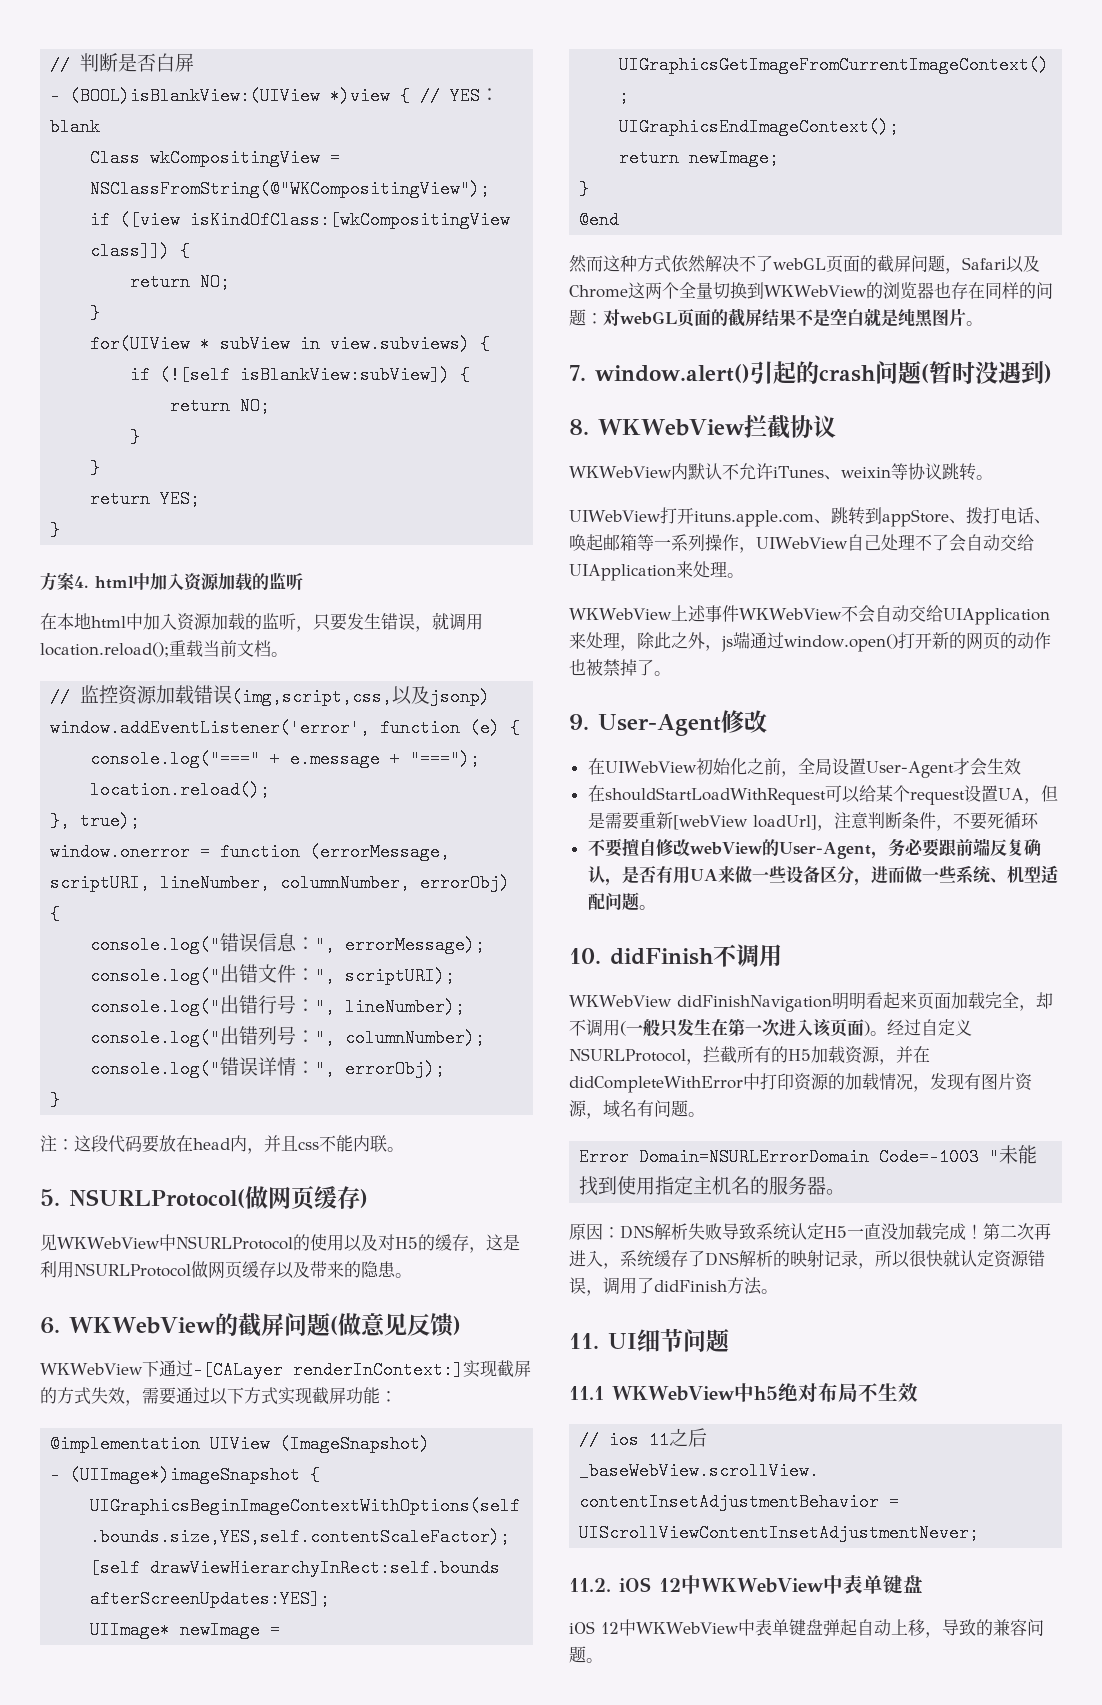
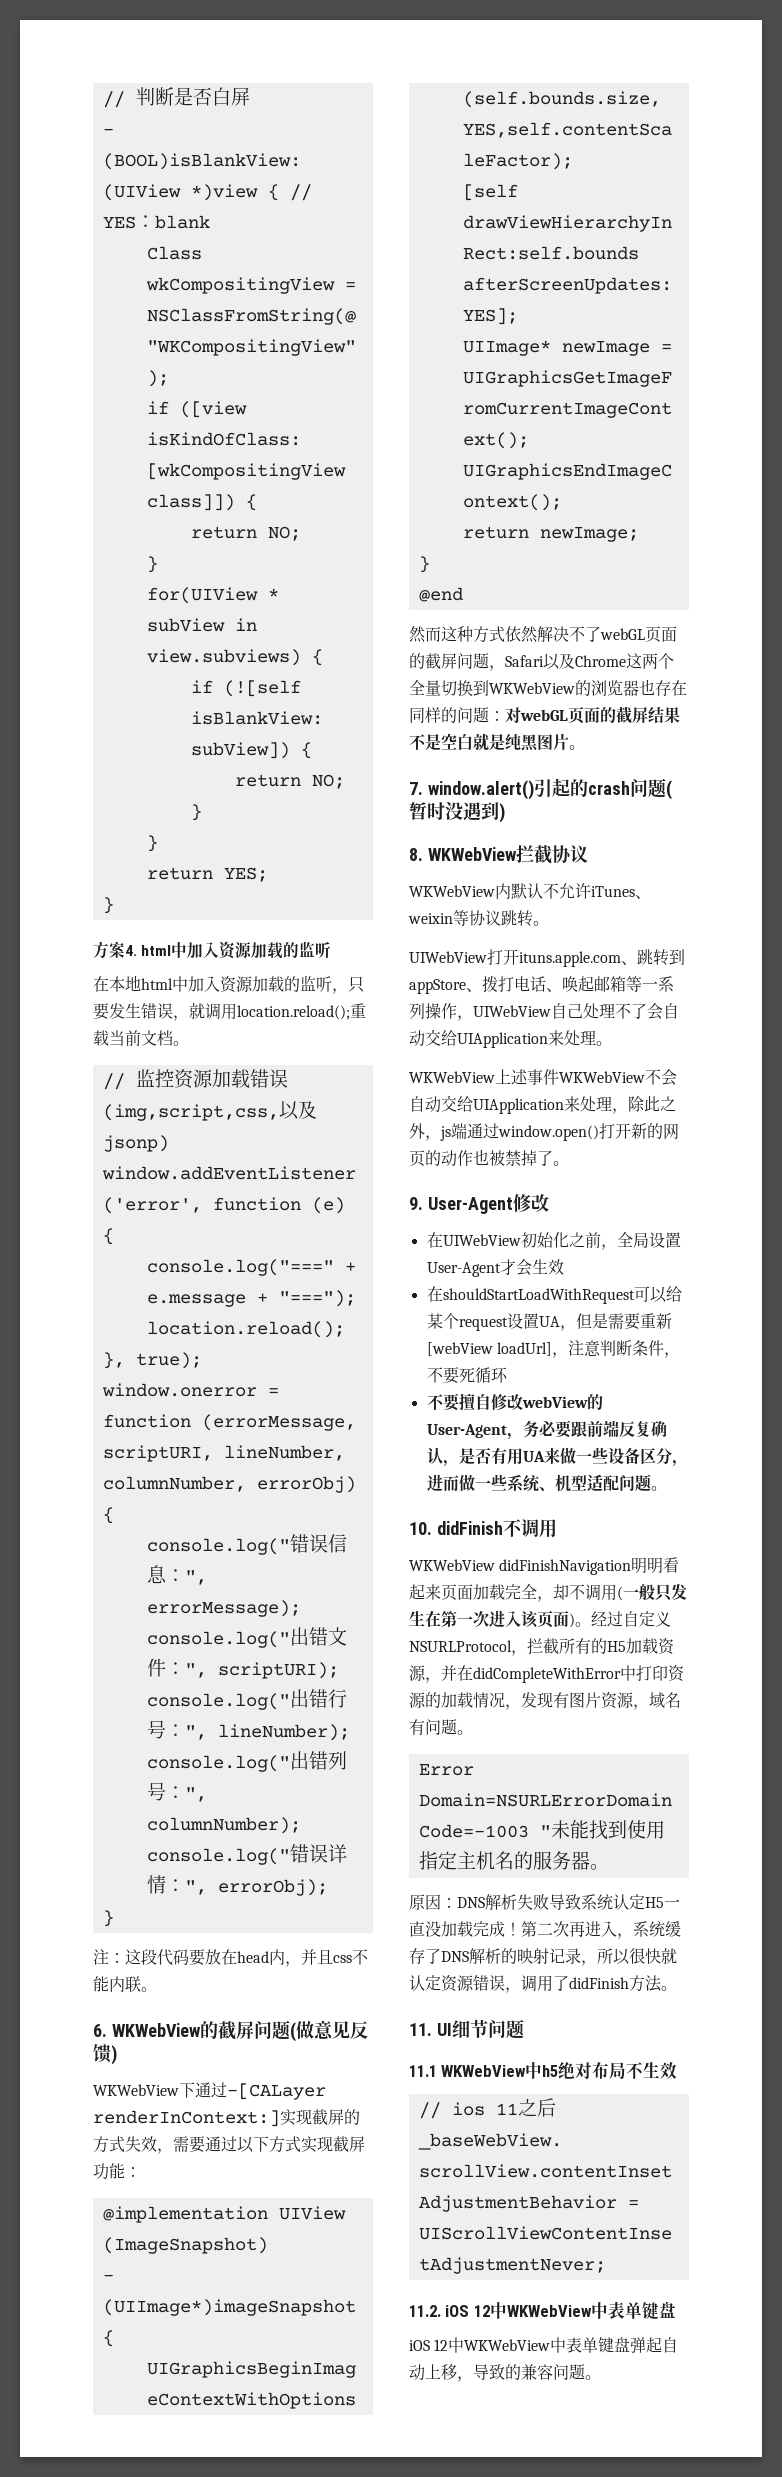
[40,1186,368,1210] [40,1234,520,1253] [40,1261,412,1279] // 5. NSURLProtocol(做网页缓存) // 见WKWebView中NSURLProtocol的使用以及对H5的缓存，这是利用NSURLProtocol做网页缓存以及带来的隐患。 -> (157, 1989) none

